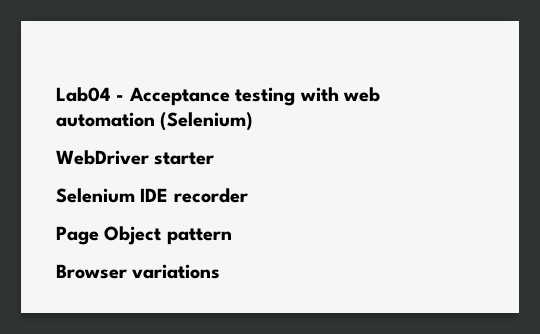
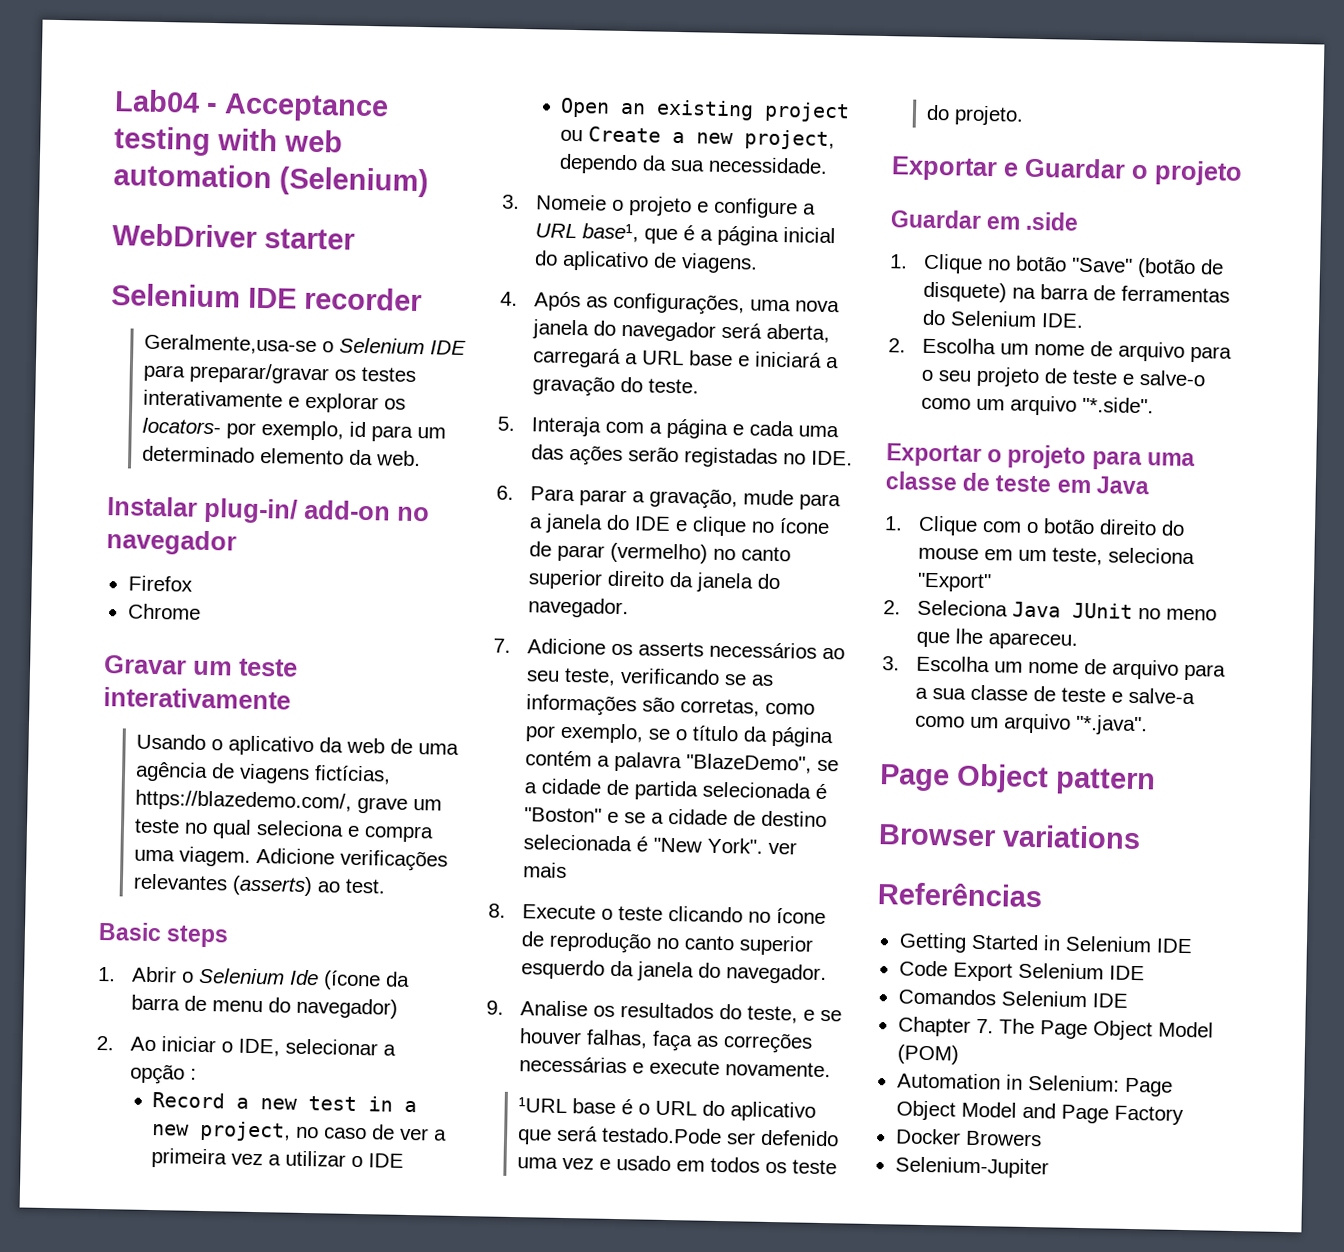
(248, 195) none -> [144,333,467,356] [143,362,417,385] [143,389,407,414] [142,417,447,442] [142,445,422,467] [107,496,430,524] [106,529,237,556] [127,575,193,592] [127,603,201,620] [103,655,298,677] [103,687,291,710] [136,733,460,757] [135,761,392,785] [135,789,443,814] [134,818,435,843] [134,846,449,872] [133,873,387,897] [98,921,230,948] [98,966,411,991] [131,994,399,1019] [96,1035,397,1057] [130,1063,198,1085] [151,1092,417,1113] [151,1120,447,1142] [150,1148,404,1169] [559,97,850,123] [559,126,835,151] [558,153,828,175] [502,194,817,219] [535,223,837,247] [534,250,759,274] [500,291,841,316] [532,319,831,344] [533,347,840,369] [532,375,700,397] [497,416,840,440] [531,444,854,469] [496,485,842,511] [529,513,831,537] [529,541,792,564] [528,569,782,593] [528,597,630,619] [493,638,846,660] [526,667,775,686] [526,694,816,717] [525,722,835,748] [525,750,840,774] [524,778,828,801] [524,807,828,828] [523,834,798,855] [523,862,568,879] [488,903,827,925] [521,931,815,956] [521,959,828,985] [486,1000,843,1024] [519,1028,814,1054] [519,1056,832,1078] [518,1097,817,1122] [517,1125,840,1147] [517,1155,838,1175] [926,104,1025,126] [891,156,1243,186] [890,209,1080,231] [889,253,1225,279] [923,281,1231,303] [922,309,1085,328] [888,337,1233,363] [921,366,1207,388] [921,395,1155,416] [886,443,1195,471] [885,471,1149,495] [884,515,1186,536] [918,547,1196,566] [917,572,993,593] [883,599,1218,621] [916,628,1079,650] [882,655,1227,681] [915,684,1196,705] [915,713,1149,736] // Geralmente,usa-se o Selenium IDE para preparar/gravar os testes interativamente e explorar os locators- por exemplo, id para um determinado elemento da web. // Instalar plug-in/ add-on no navegador // Firefox // Chrome // Gravar um teste interativamente // Usando o aplicativo da web de uma agência de viagens fictícias, https://blazedemo.com/, grave um teste no qual seleciona e compra uma viagem. Adicione verificações relevantes (asserts) ao test. // Basic steps // 1. Abrir o Selenium Ide (ícone da barra de menu do navegador) // 2. Ao iniciar o IDE, selecionar a opção : // Record a new test in a new project, no caso de ver a primeira vez a utilizar o IDE // Open an existing project ou Create a new project, dependo da sua necessidade. // 3. Nomeie o projeto e configure a URL base¹, que é a página inicial do aplicativo de viagens. // 4. Após as configurações, uma nova janela do navegador será aberta, carregará a URL base e iniciará a gravação do teste. // 5. Interaja com a página e cada uma das ações serão registadas no IDE. // 6. Para parar a gravação, mude para a janela do IDE e clique no ícone de parar (vermelho) no canto superior direito da janela do navegador. // 7. Adicione os asserts necessários ao seu teste, verificando se as informações são corretas, como por exemplo, se o título da página contém a palavra "BlazeDemo", se a cidade de partida selecionada é "Boston" e se a cidade de destino selecionada é "New York". ver mais // 8. Execute o teste clicando no ícone de reprodução no canto superior esquerdo da janela do navegador. // 9. Analise os resultados do teste, e se houver falhas, faça as correções necessárias e execute novamente. // ¹URL base é o URL do aplicativo que será testado.Pode ser defenido uma vez e usado em todos os teste do projeto. // Exportar e Guardar o projeto // Guardar em .side // 1. Clique no botão "Save" (botão de disquete) na barra de ferramentas do Selenium IDE. // 2. Escolha um nome de arquivo para o seu projeto de teste e salve-o como um arquivo "*.side". // Exportar o projeto para uma classe de teste em Java // 1. Clique com o botão direito do mouse em um teste, seleciona "Export" // 2. Seleciona Java JUnit no meno que lhe apareceu. // 3. Escolha um nome de arquivo para a sua classe de teste e salve-a como um arquivo "*.java".
(221, 271) none -> [877,882,1043,908] [898,932,1193,954] [898,960,1145,982] [897,988,1128,1008] [897,1016,1214,1041] [896,1044,959,1065] [896,1072,1173,1097] [895,1100,1184,1126] [895,1128,1042,1147] [894,1156,1049,1179] // Referências // Getting Started in Selenium IDE // Code Export Selenium IDE // Comandos Selenium IDE // Chapter 7. The Page Object Model (POM) // Automation in Selenium: Page Object Model and Page Factory // Docker Browers // Selenium-Jupiter

